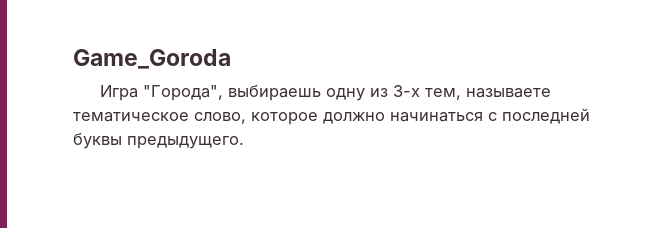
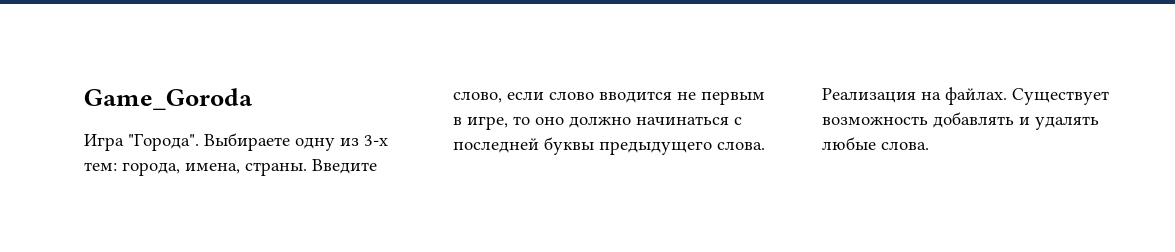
[142,85,321,101] "Города", выбираешь -> [128,133,290,151] "Города". Выбираете
[424,88,551,100] [73,112,318,125] тем, называете тематическое слово, которое -> [84,159,377,176] [453,91,765,105] [453,116,564,130] тем: города, имена, страны. Введите слово, если слово вводится не первым в игре, то оно
[127,136,244,149] предыдущего. -> [599,141,765,155] [822,87,1109,105] [822,112,1099,130] [822,137,929,150] предыдущего слова. Реализация на файлах. Существует возможность добавлять и удалять любые слова.

